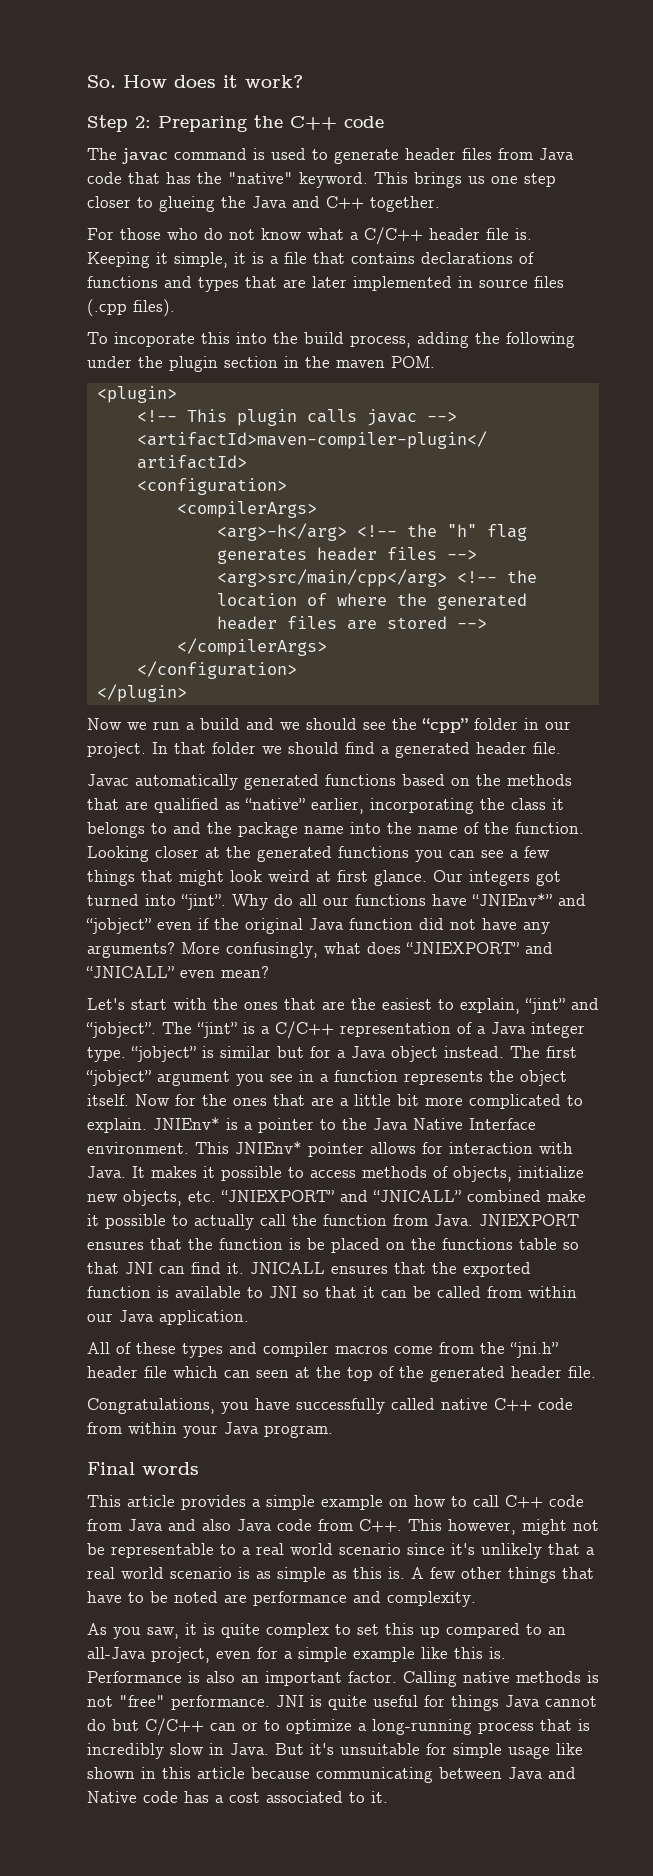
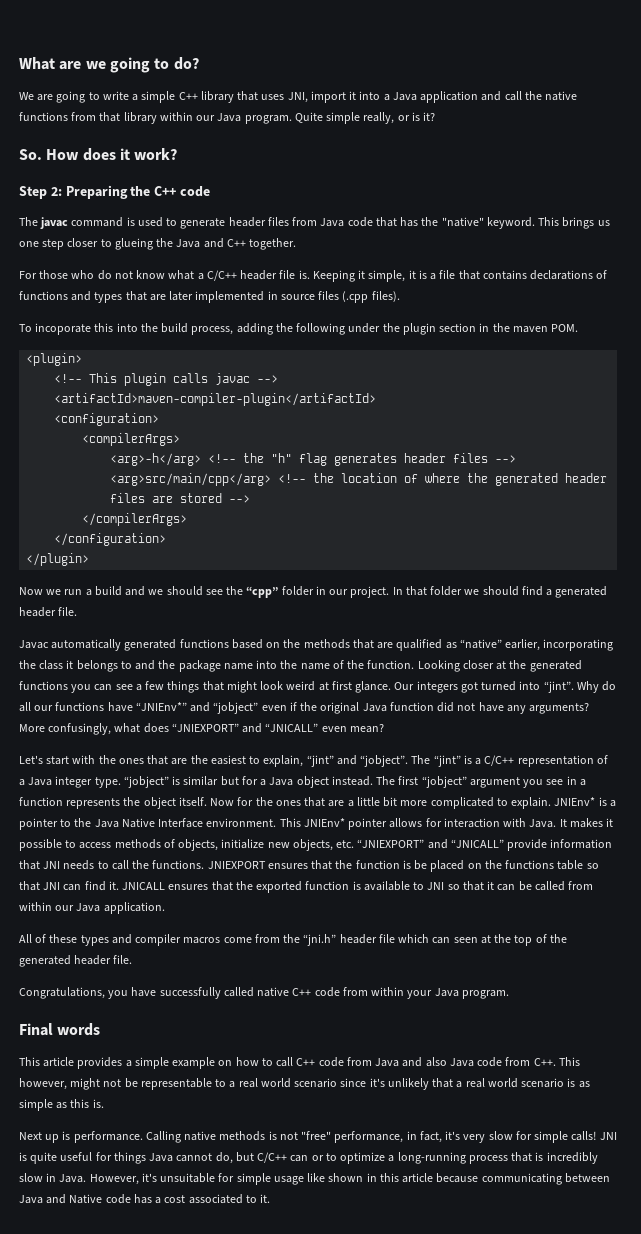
(87, 81) none -> [19,57,199,73] [19,91,578,103] [19,112,436,124] What are we going to do? // We are going to write a simple C++ library that uses JNI, import it into a Java application and call the native functions from that library within our Java program. Quite simple really, or is it? //
[467,1190,586,1202] [87,1214,473,1230] combined make it possible to actually call the function from Java. -> [507,839,613,851] [19,860,205,870] provide information that JNI needs to call the functions.
[411,1567,594,1583] [87,1591,476,1607] [87,1623,566,1639] [87,1647,506,1663] [87,1671,397,1686] A few other things that have to be noted are performance and complexity. // As you saw, it is quite complex to set this up compared to an all-Java project, even for a simple example like this is. Performance is also an important factor. -> [19,1131,143,1143] // Next up is performance.
[171,1695,270,1710] performance. -> [334,1131,597,1143] performance, in fact, it's very slow for simple calls!
[87,1719,106,1731] do -> [215,1152,233,1164] do,
[275,1743,304,1755] But -> [89,1174,139,1185] However,

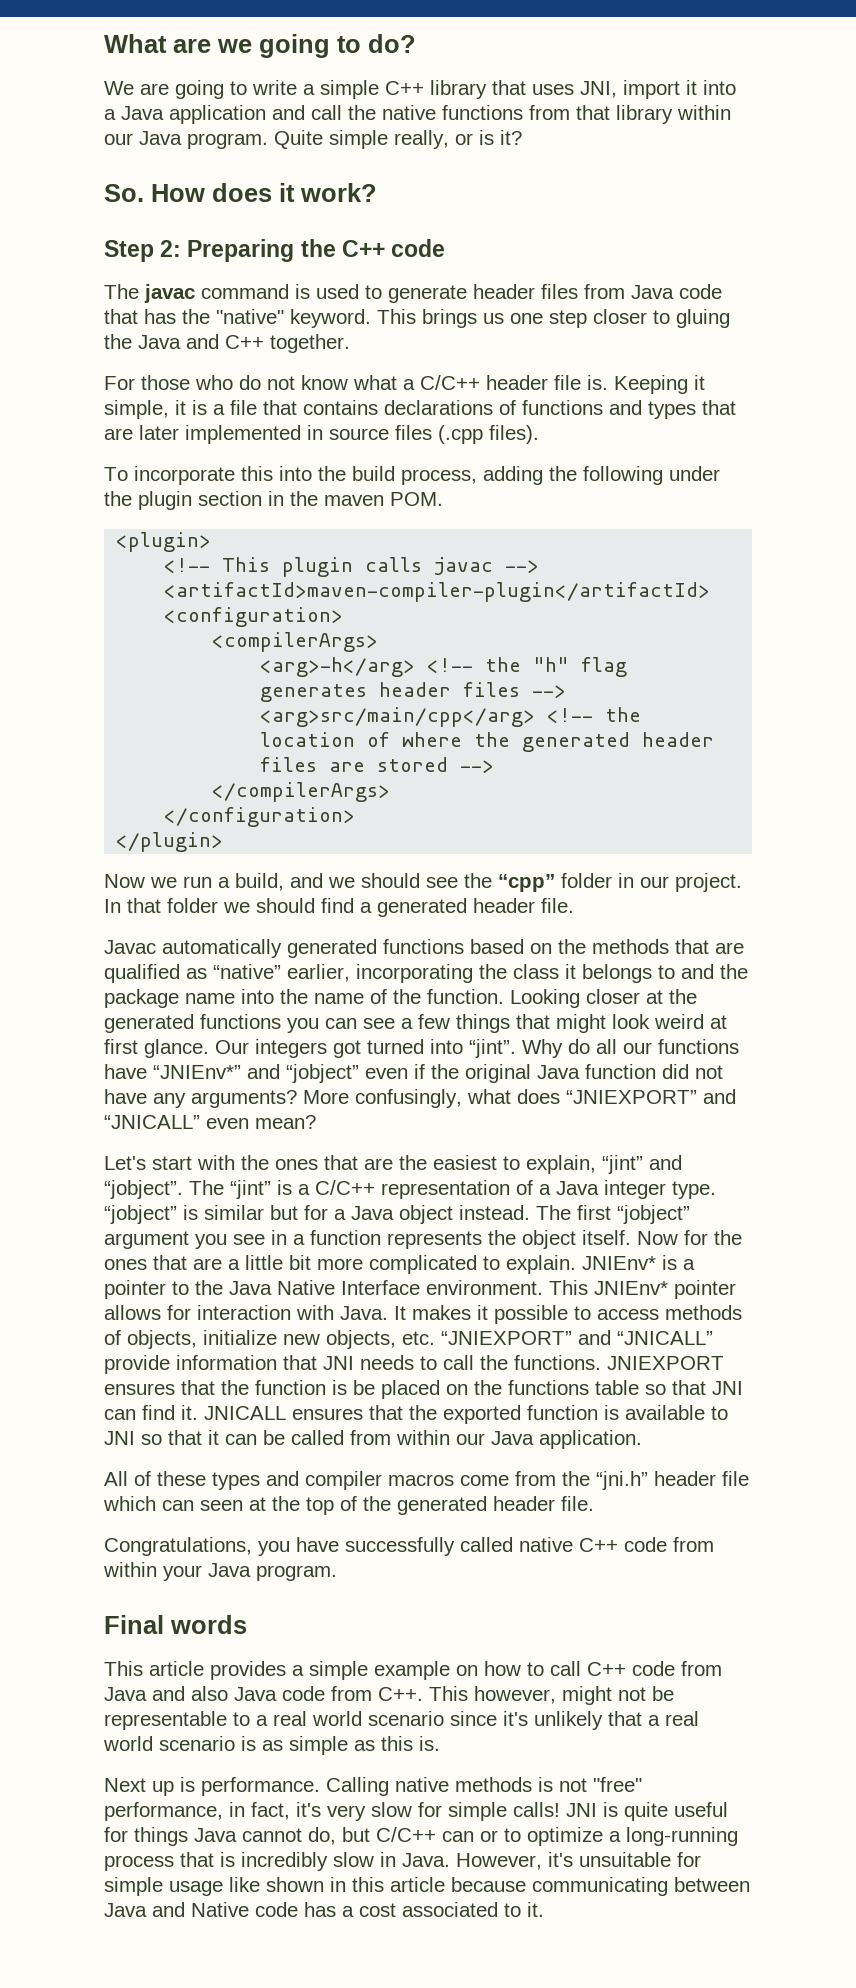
[114,238,153,250] glueing -> [676,309,730,328] gluing
[35,323,92,335] incoporate -> [134,466,235,485] incorporate
[94,586,122,596] build -> [235,873,284,891] build,

